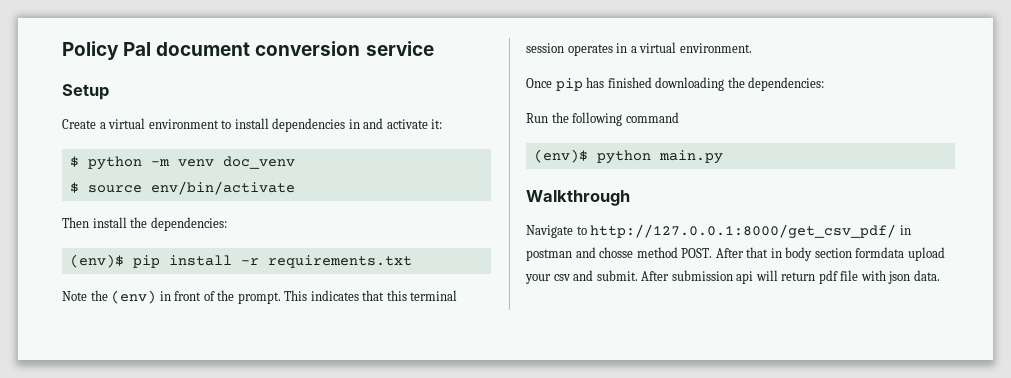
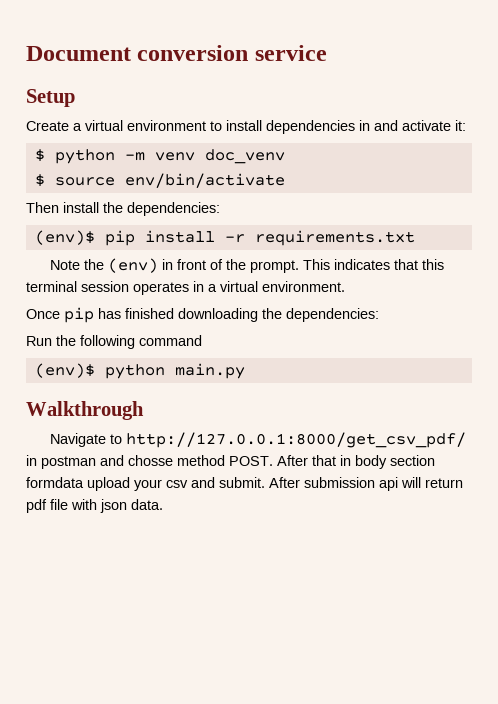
[62,41,251,60] Policy Pal document -> [26,46,131,61] Document

